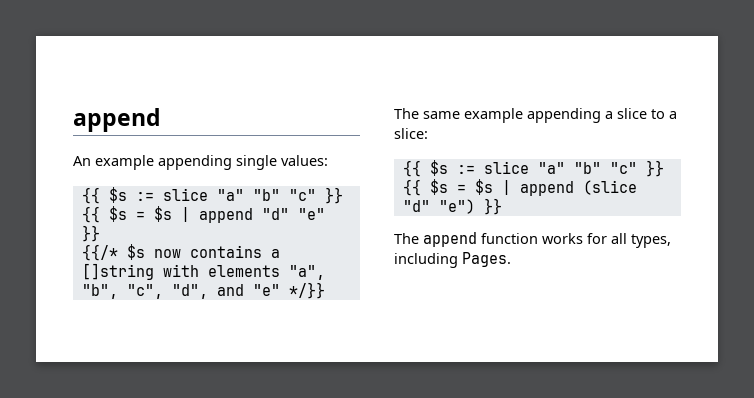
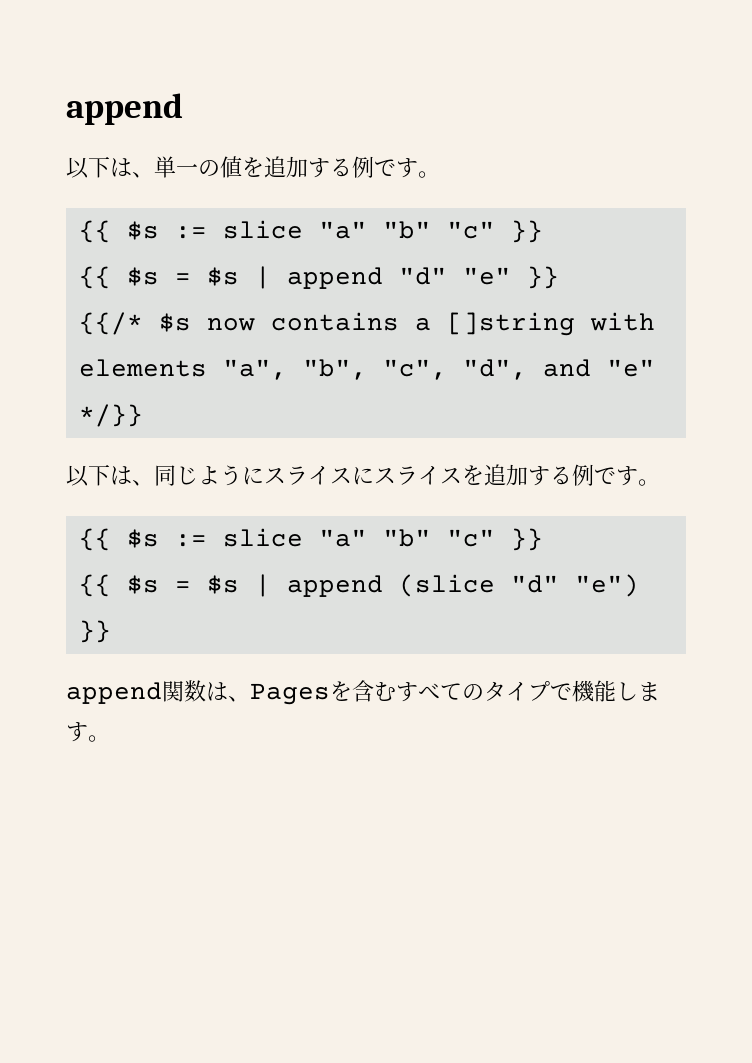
[73,155,328,170] An example appending single values: -> [66,156,440,179] 以下は、単一の値を追加する例です。
[394,108,677,123] [394,128,428,139] The same example appending a slice to a slice: -> [66,464,660,487] 以下は、同じようにスライスにスライスを追加する例です。
[394,232,671,248] [394,252,511,268] The append function works for all types, including Pages. -> [66,680,660,705] [66,722,110,742] append関数は、Pagesを含むすべてのタイプで機能します。

